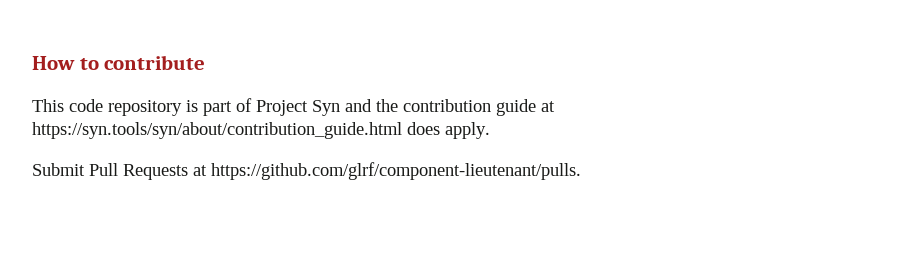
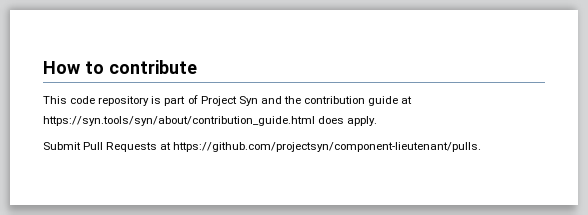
[211,162,581,180] https://github.com/glrf/component-lieutenant/pulls. -> [173,142,482,152] https://github.com/projectsyn/component-lieutenant/pulls.

